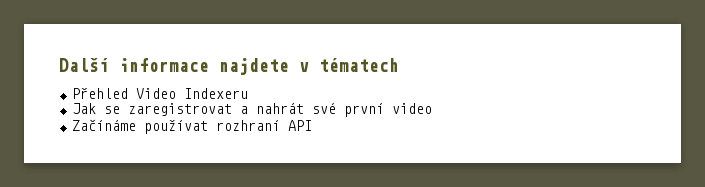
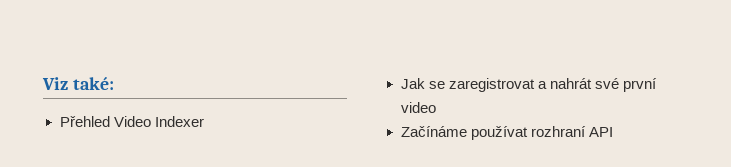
[59,58,399,75] Další informace najdete v tématech -> [42,77,114,90] Viz také:
[183,88,248,99] Indexeru -> [154,116,204,127] Indexer

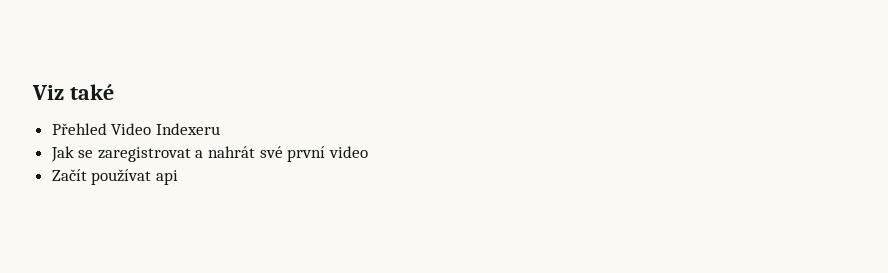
[72,77,114,90] také: -> [69,84,114,100] také
[154,116,204,127] Indexer -> [155,123,220,135] Indexeru
[400,126,613,140] Začínáme používat rozhraní API -> [51,169,178,185] Začít používat api

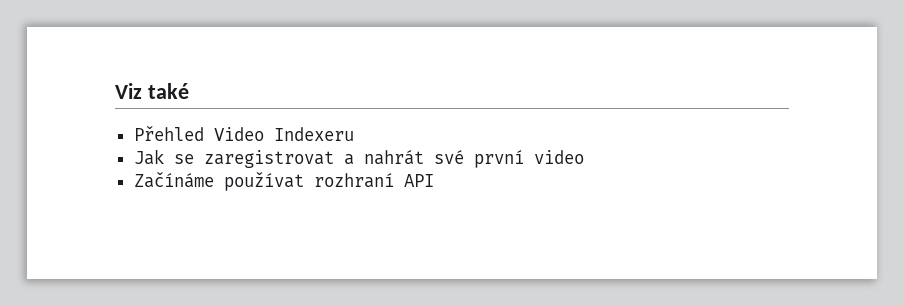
[51,169,178,185] Začít používat api -> [133,172,434,191] Začínáme používat rozhraní API

